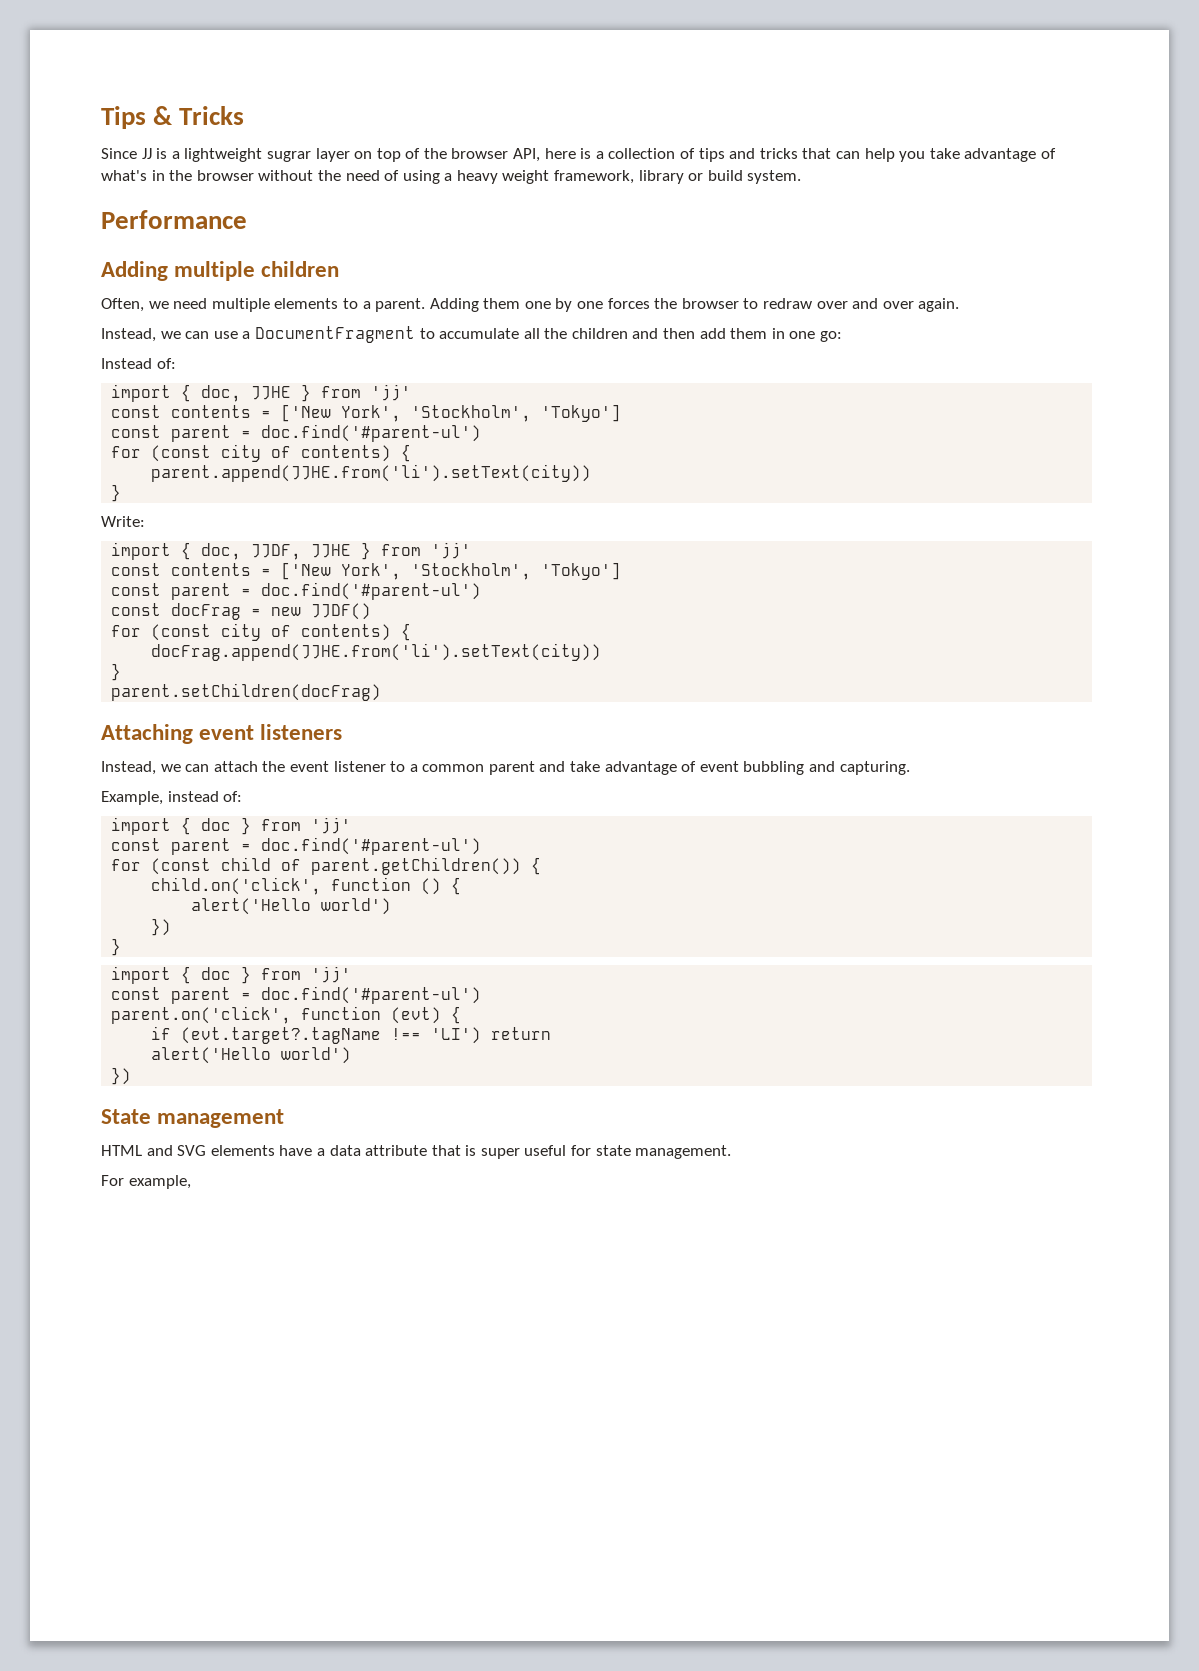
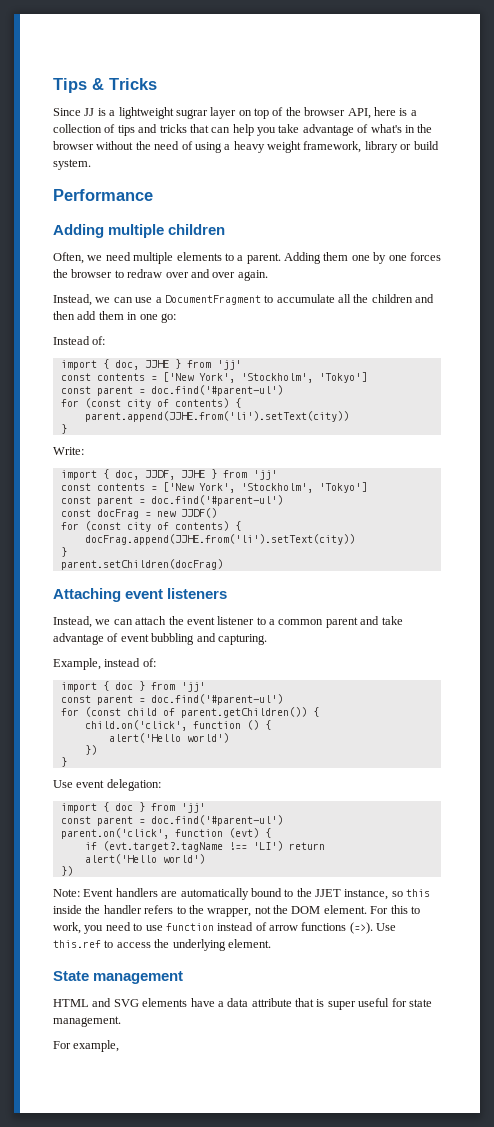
(122, 947) none -> [53,779,161,791] // Use event delegation:
(132, 1076) none -> [53,888,431,900] [53,905,420,917] [53,922,397,934] [53,939,271,951] // Note: Event handlers are automatically bound to the JJET instance, so this inside the handler refers to the wrapper, not the DOM element. For this to work, you need to use function instead of arrow functions (=>). Use this.ref to access the underlying element.

